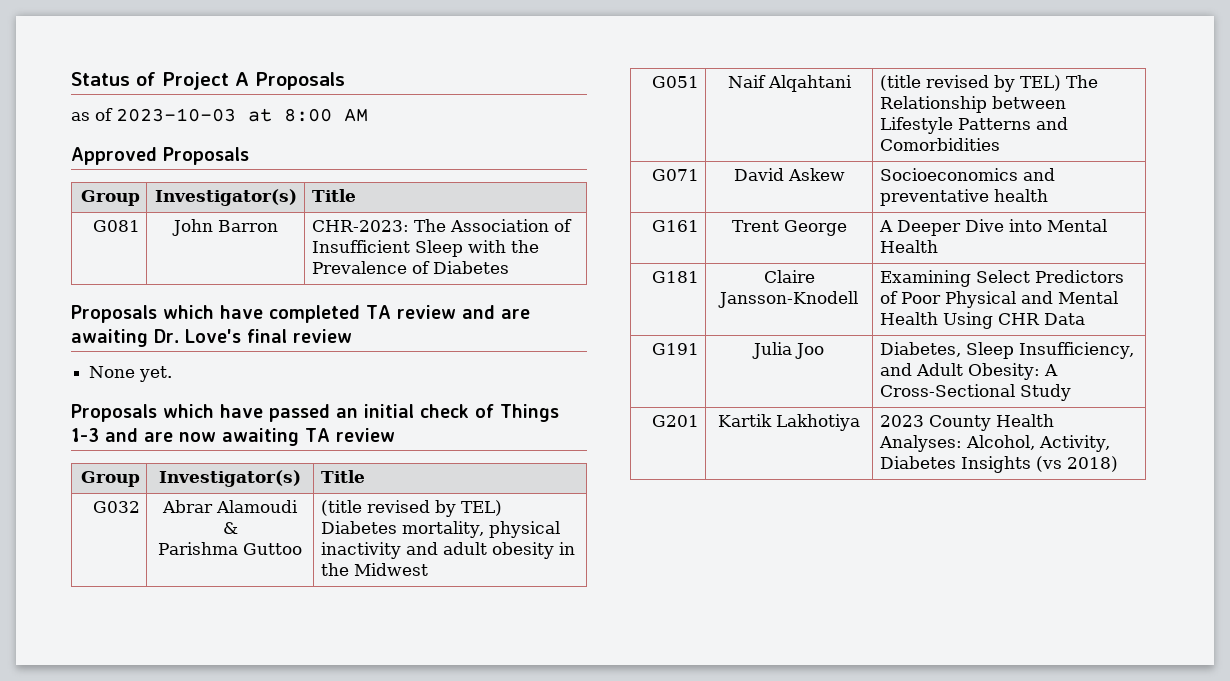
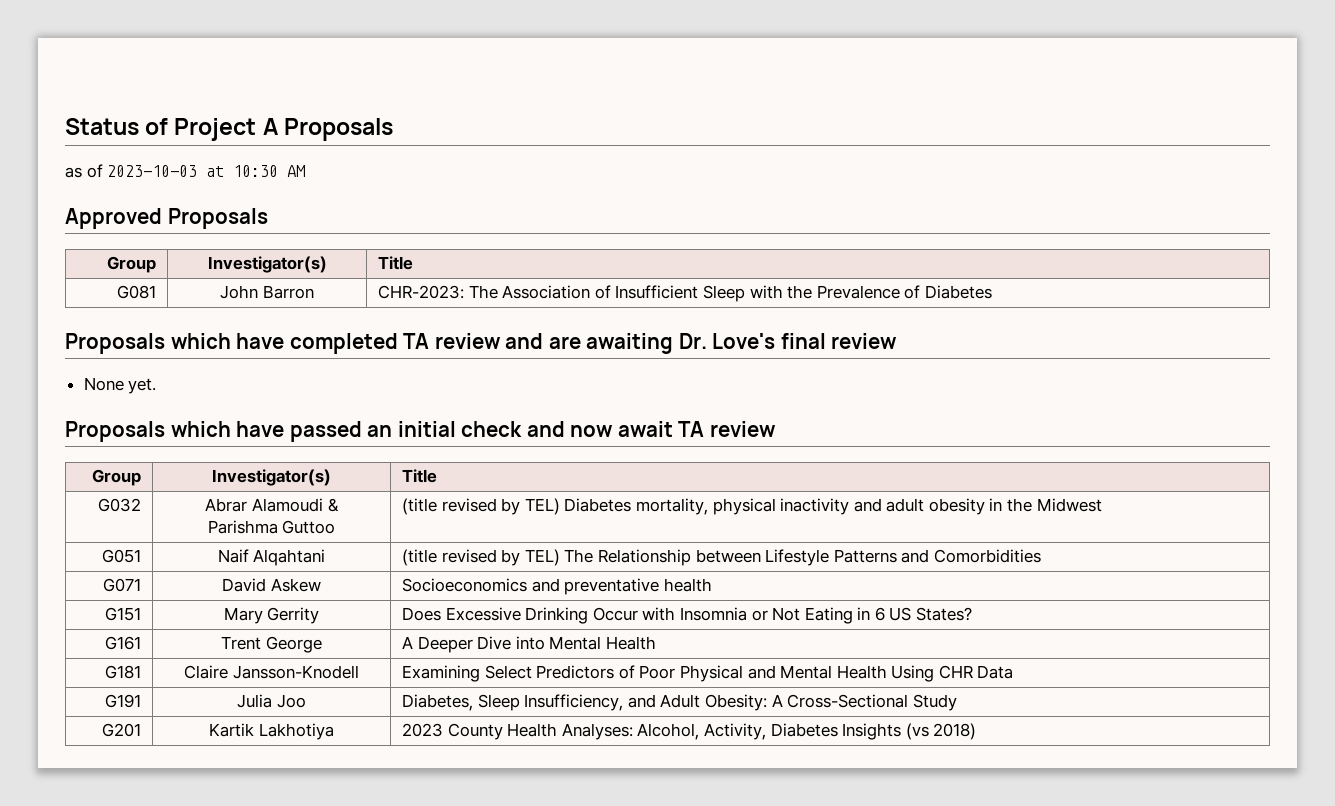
[284,108,332,122] 8:00 -> [233,165,279,177] 10:30
[475,404,559,422] [71,428,299,446] of Things 1-3 and are now awaiting -> [526,421,673,437] and now await
(1048, 195) none -> [105,607,142,621] [223,607,320,624] [401,607,973,624] // G151 | Mary Gerrity | Does Excessive Drinking Occur with Insomnia or Not Eating in 6 US States?

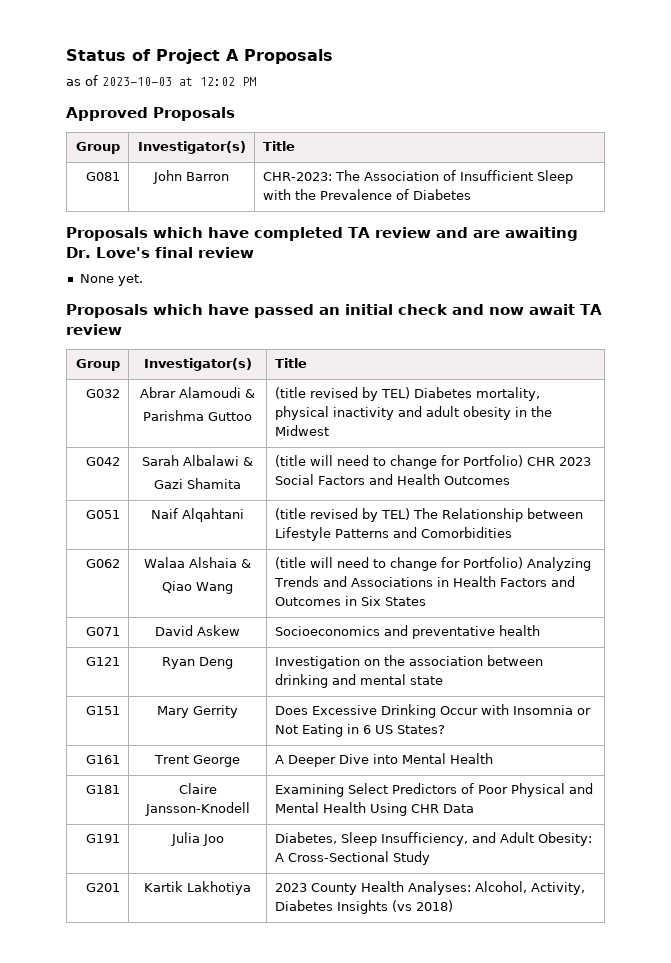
[233,165,306,177] 10:30 AM -> [200,77,256,86] 12:02 PM
(1102, 505) none -> [86,457,121,466] [142,455,253,466] [154,478,241,489] [274,455,591,469] [274,474,510,485] // G042 | Sarah Albalawi & // Gazi Shamita | (title will need to change for Portfolio) CHR 2023 Social Factors and Health Outcomes
(1041, 556) none -> [86,559,121,568] [144,557,251,568] [162,581,233,594] [274,557,591,571] [273,576,575,587] [274,596,426,606] // G062 | Walaa Alshaia & // Qiao Wang | (title will need to change for Portfolio) Analyzing Trends and Associations in Health Factors and Outcomes in Six States
(712, 585) none -> [86,657,121,666] [162,657,233,669] [274,655,543,669] [274,674,443,688] // G121 | Ryan Deng | Investigation on the association between drinking and mental state

